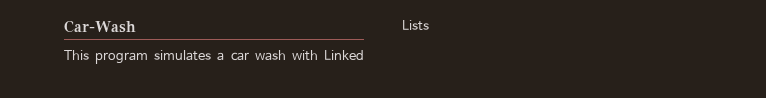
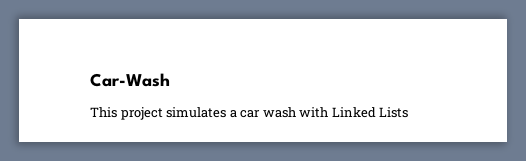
[95,52,149,64] program -> [120,107,163,120] project

